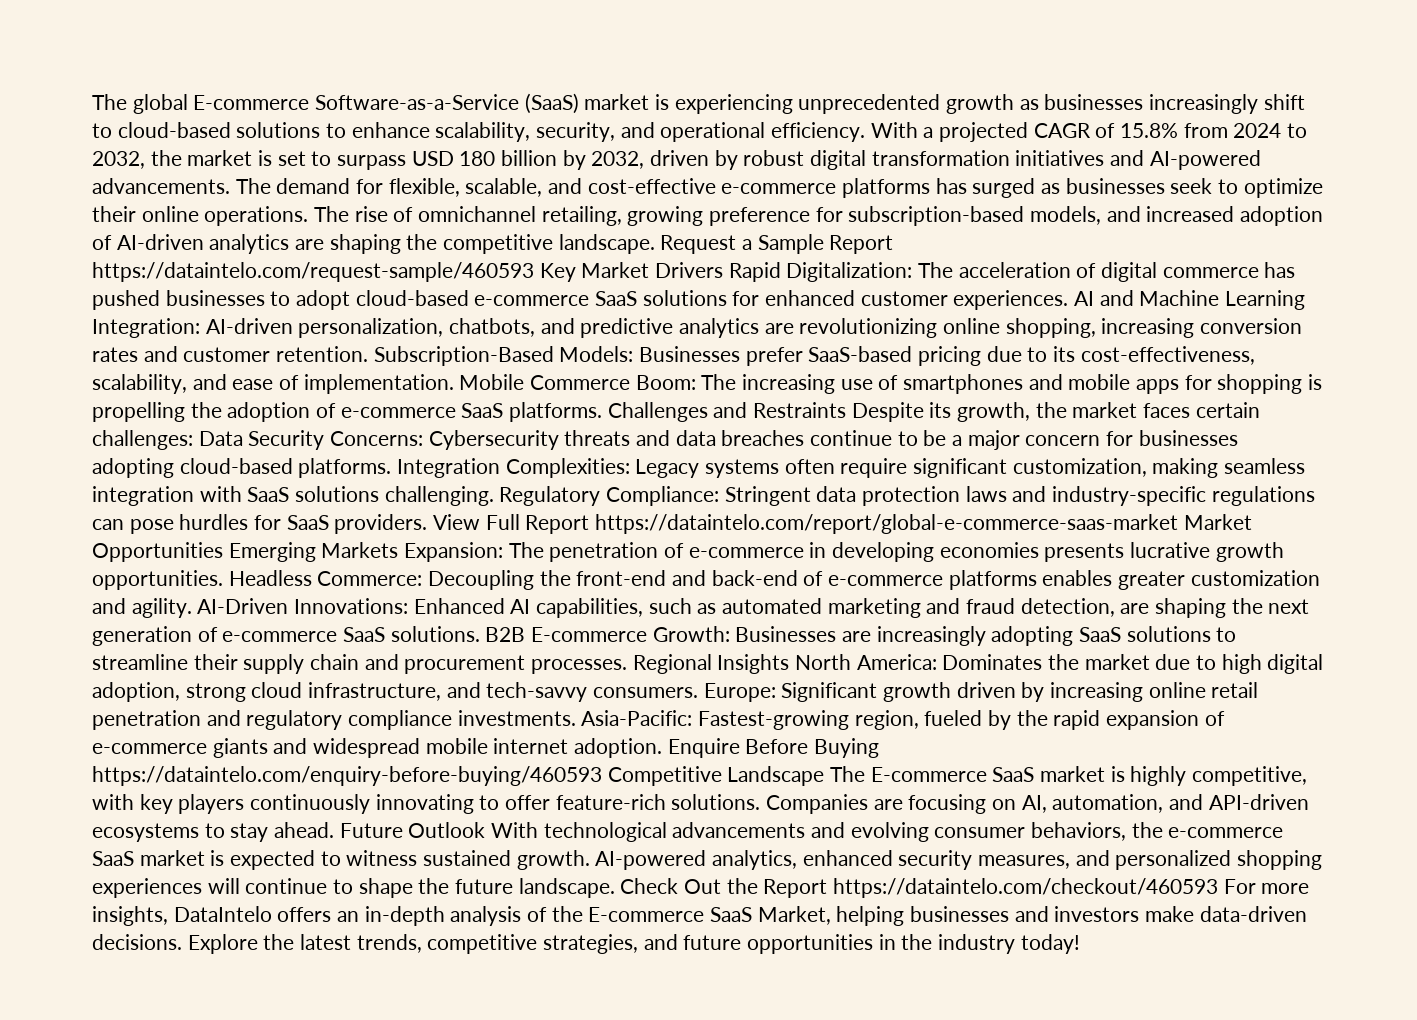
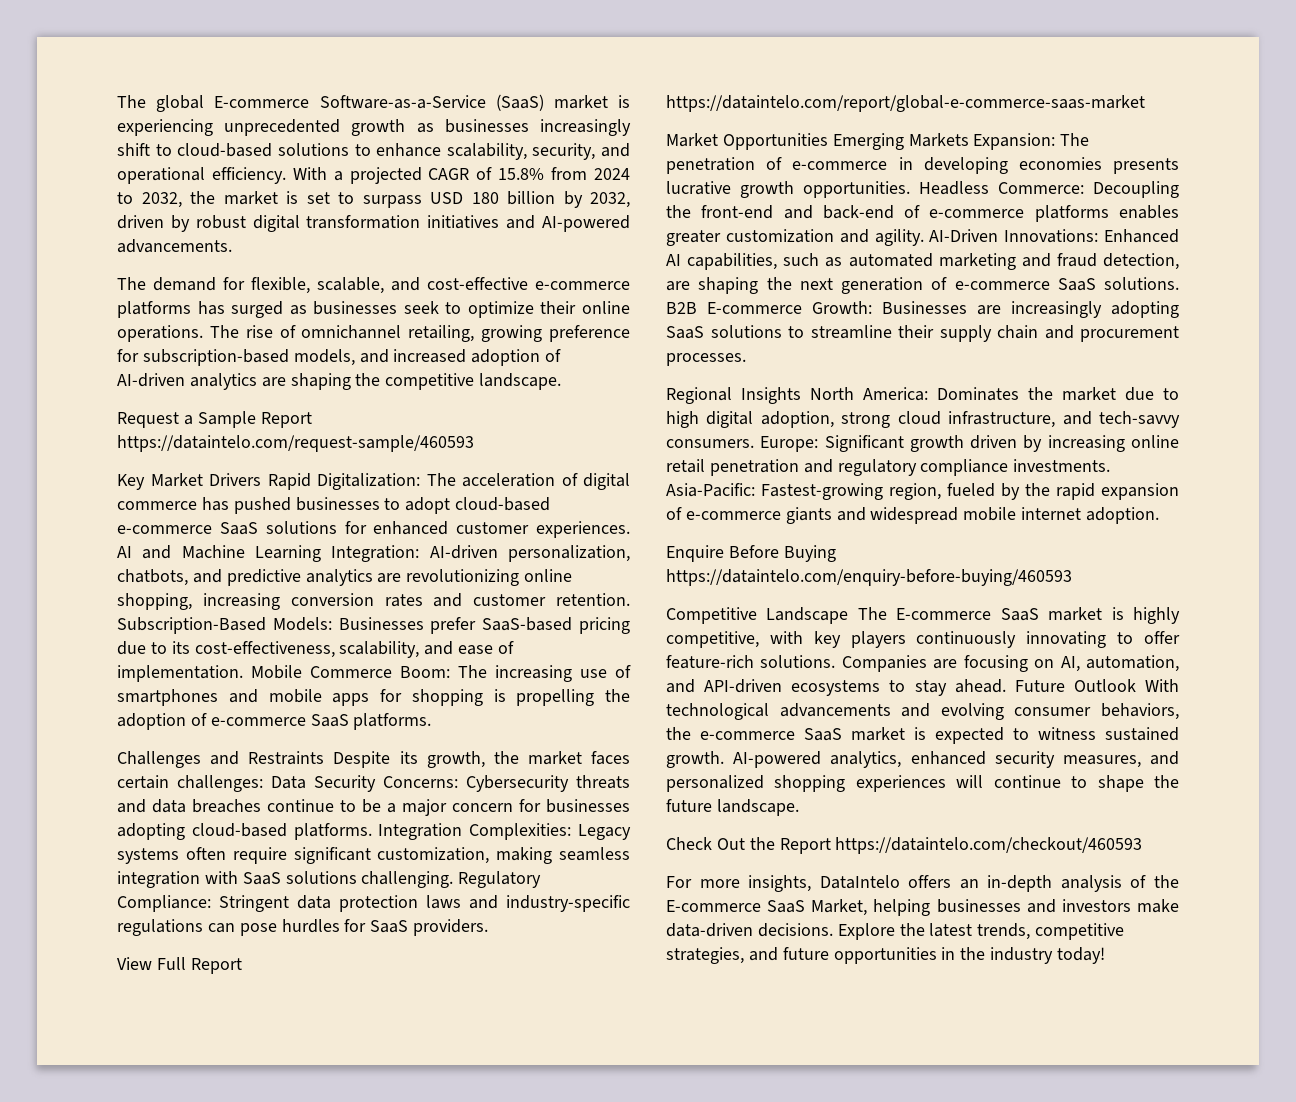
(230, 186) none -> (232, 246) //
(655, 244) none -> (562, 381) //
(534, 272) none -> (474, 443) //
(603, 412) none -> (432, 721) //
(428, 524) none -> (489, 927) //
(1179, 524) none -> (1145, 103) //
(628, 666) none -> (746, 359) //
(663, 748) none -> (1160, 515) //
(602, 776) none -> (1072, 577) //
(615, 888) none -> (799, 807) //
(1219, 888) none -> (1143, 845) //

